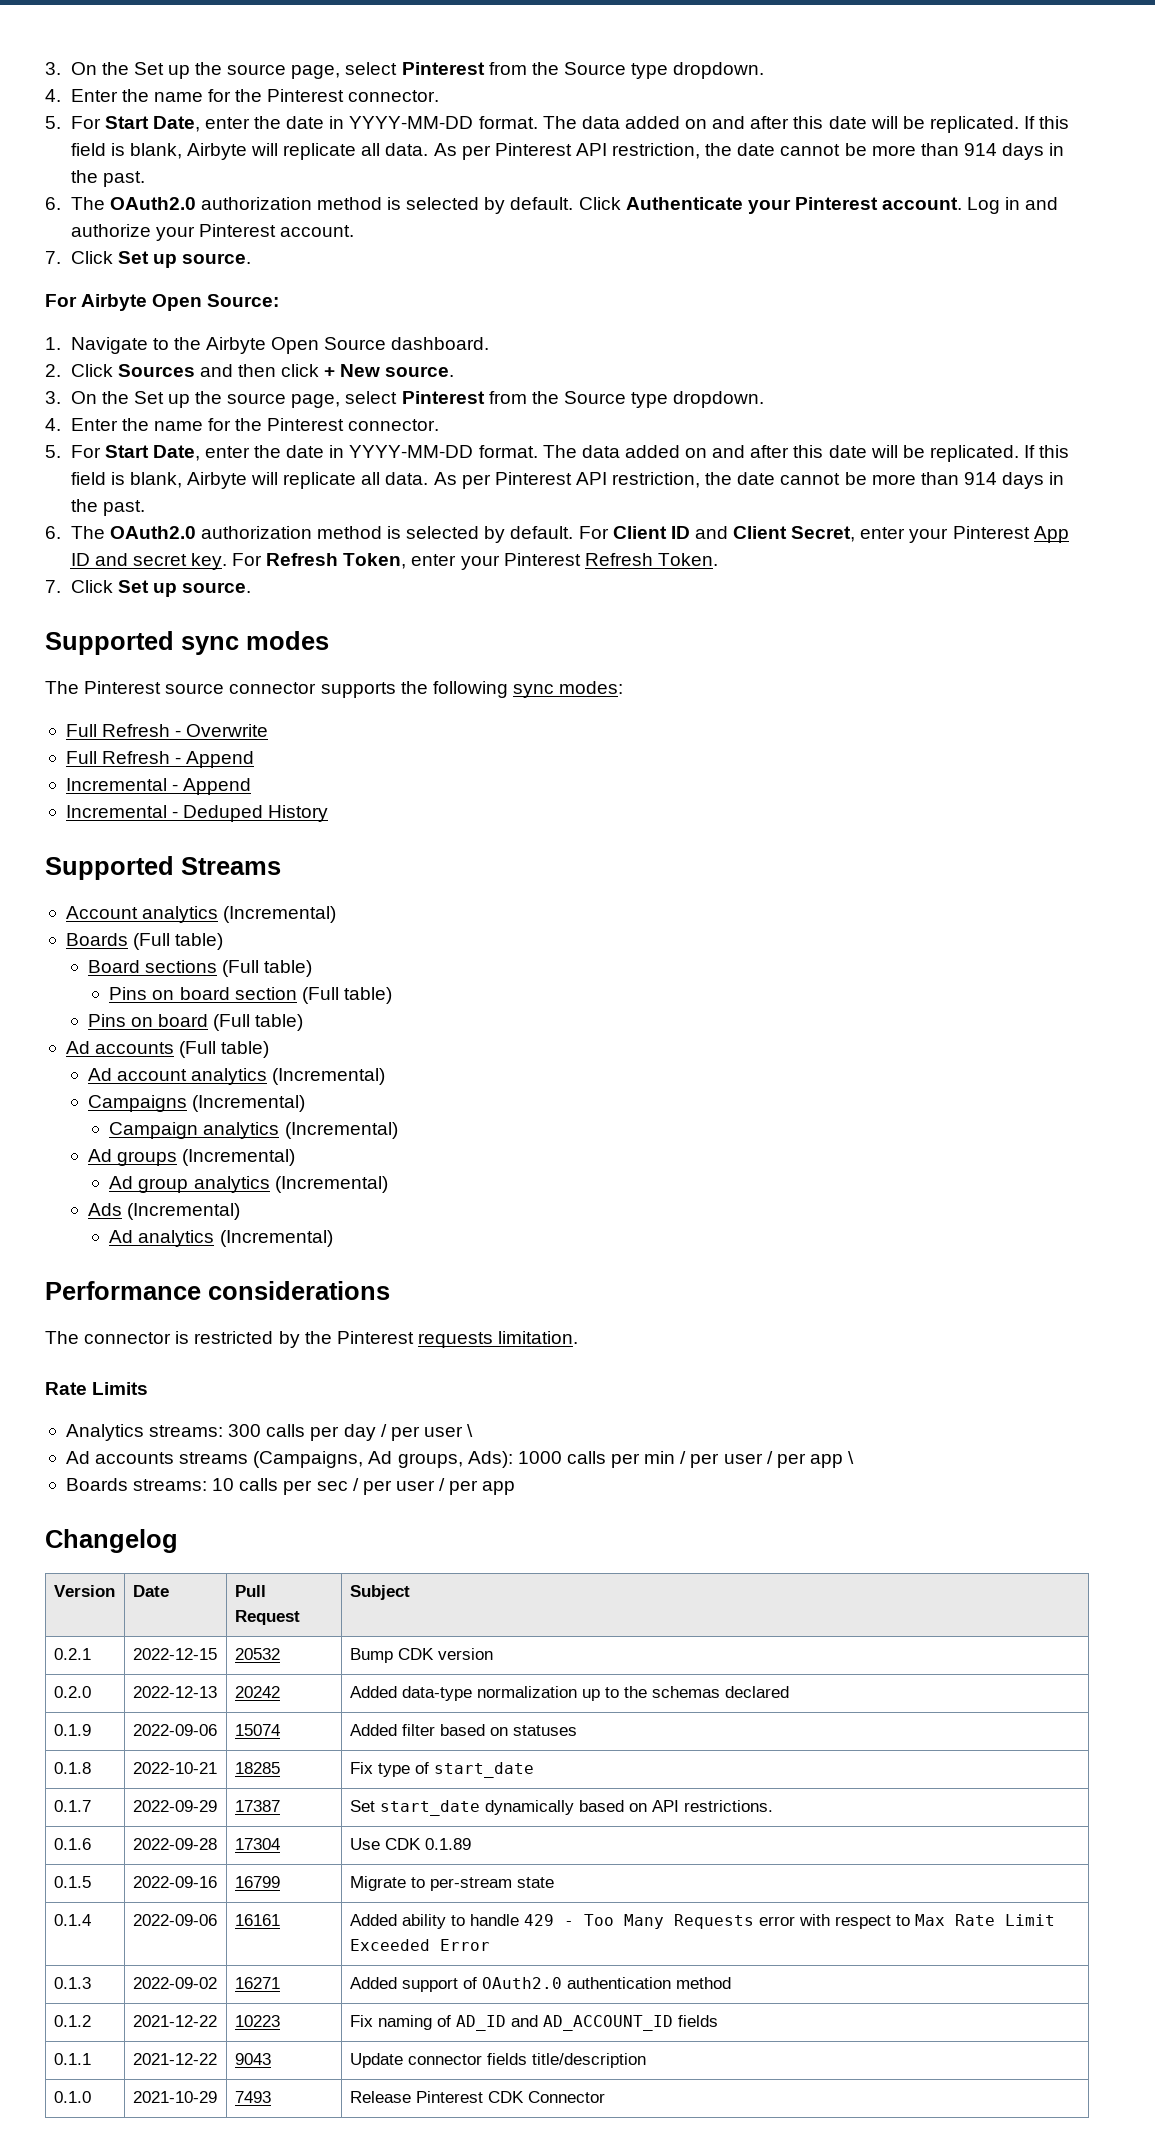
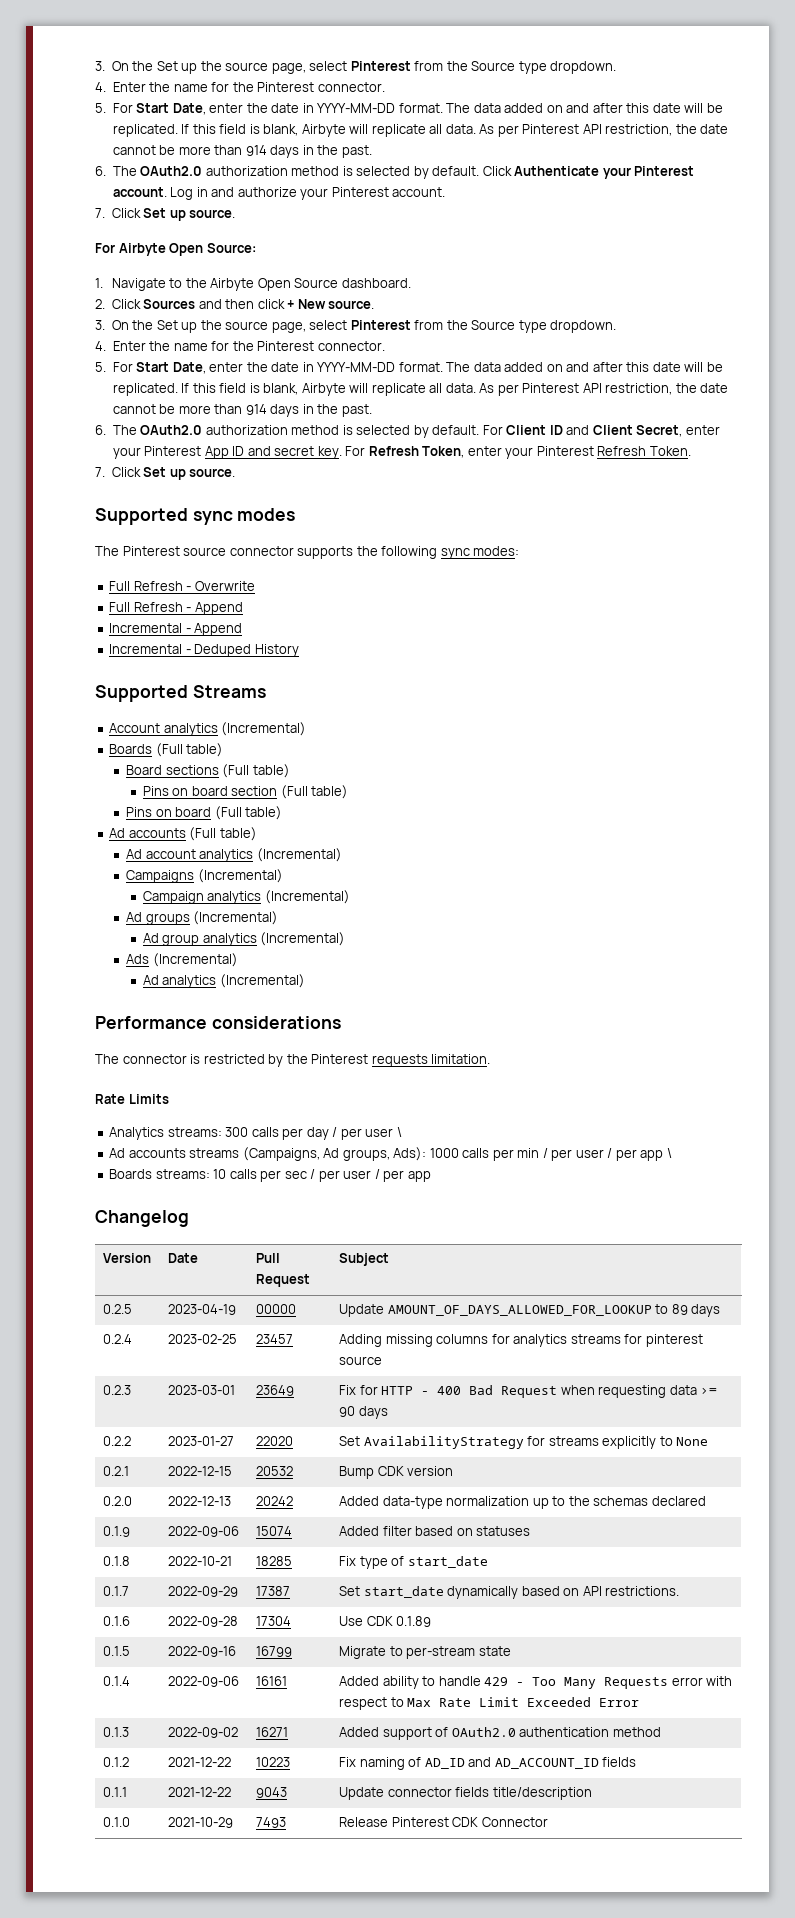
(410, 1592) none -> [103,1304,133,1314] [168,1304,237,1315] [256,1304,297,1314] [339,1304,721,1317] [103,1334,133,1344] [168,1334,238,1344] [256,1334,294,1344] [339,1334,703,1347] [339,1356,383,1365] [103,1385,132,1395] [168,1385,236,1395] [256,1385,295,1396] [339,1385,719,1398] [339,1406,388,1419] [103,1436,132,1446] [168,1436,235,1446] [256,1436,294,1446] [339,1436,709,1449] // 0.2.5 | 2023-04-19 | 00000 | Update AMOUNT_OF_DAYS_ALLOWED_FOR_LOOKUP to 89 days // 0.2.4 | 2023-02-25 | 23457 | Adding missing columns for analytics streams for pinterest source // 0.2.3 | 2023-03-01 | 23649 | Fix for HTTP - 400 Bad Request when requesting data >= 90 days // 0.2.2 | 2023-01-27 | 22020 | Set AvailabilityStrategy for streams explicitly to None

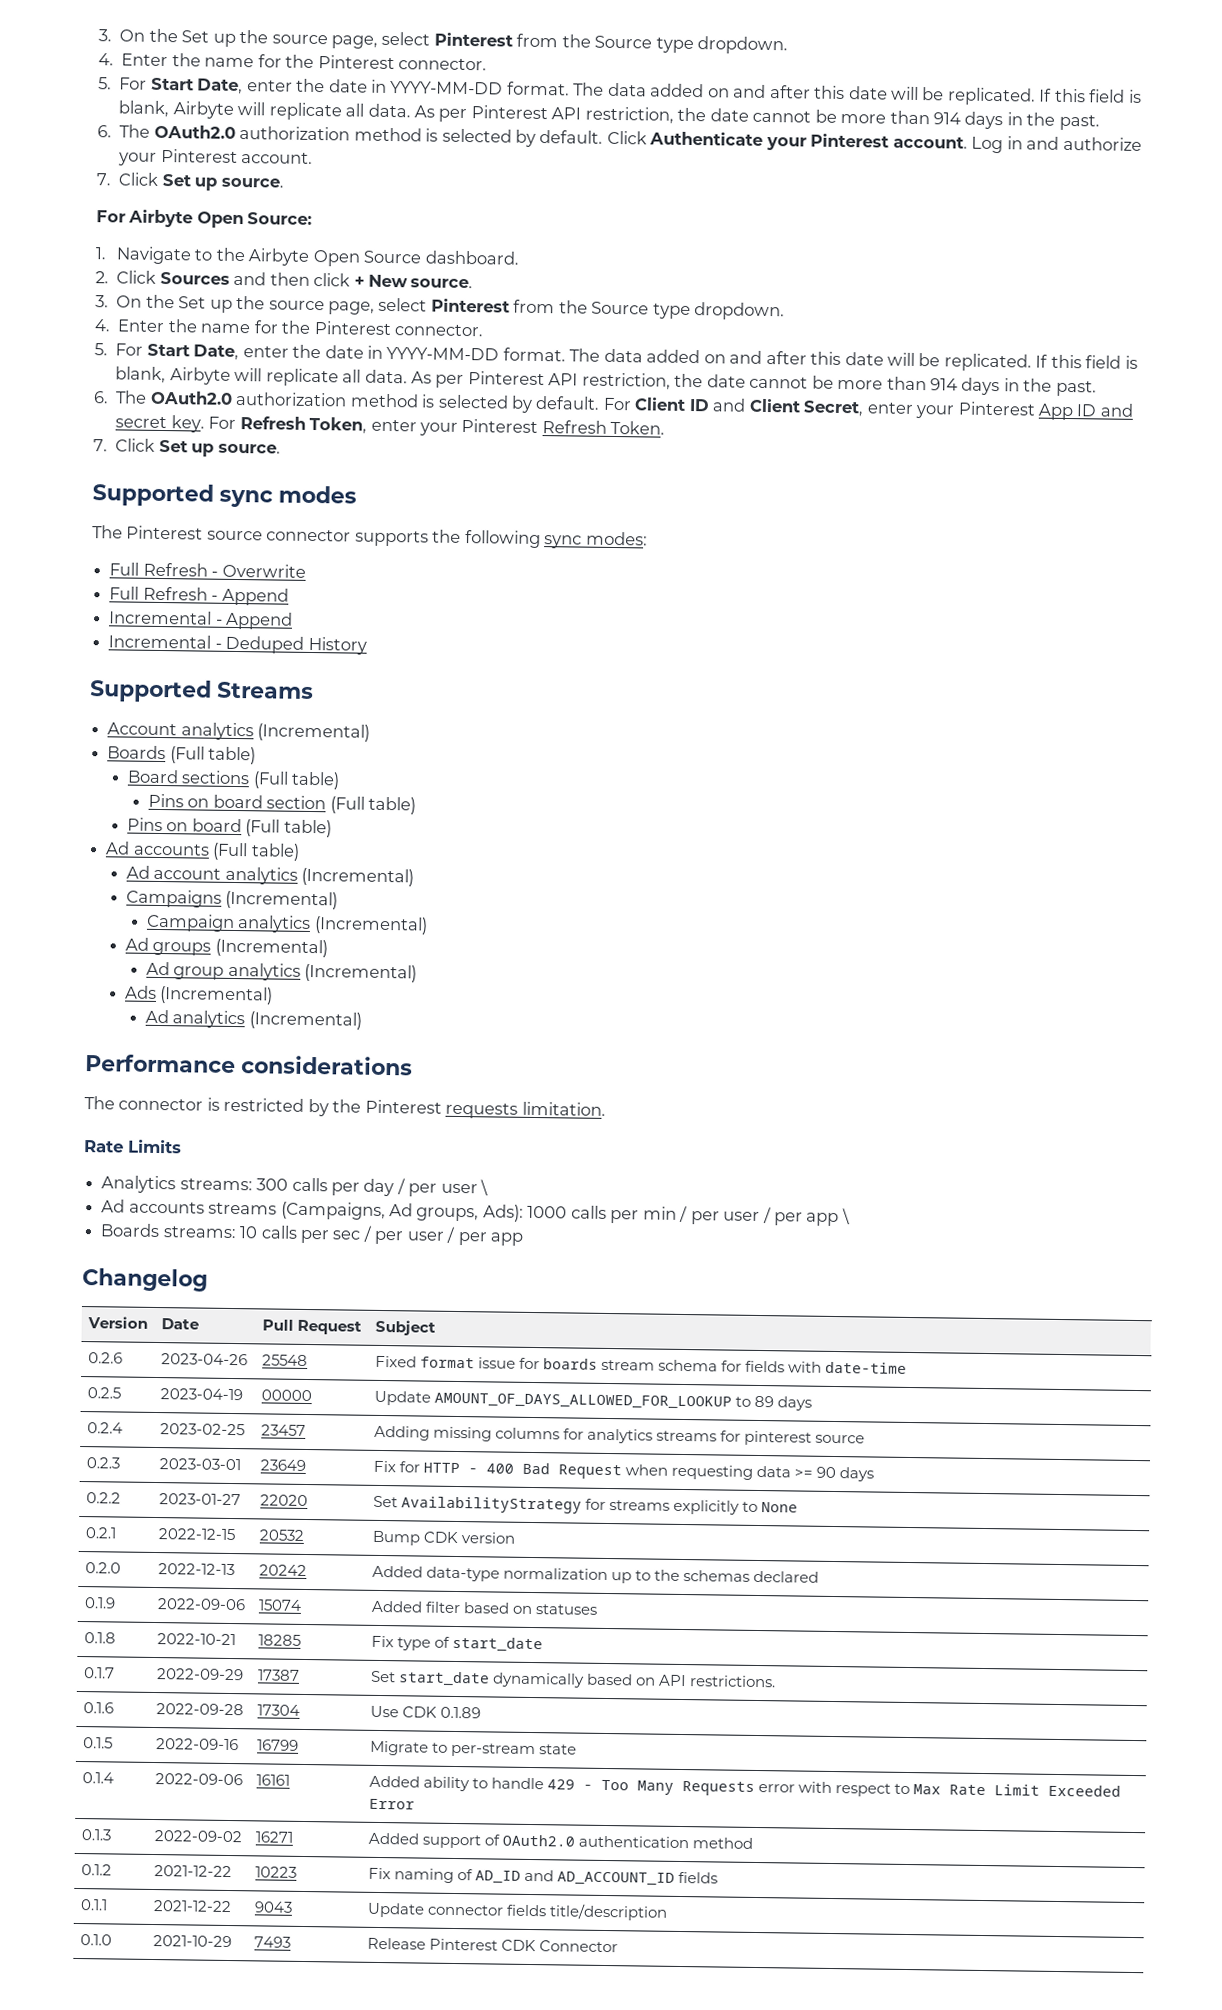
(390, 1259) none -> [87,1352,123,1364] [160,1353,248,1366] [261,1354,308,1367] [374,1355,908,1374] // 0.2.6 | 2023-04-26 | 25548 | Fixed format issue for boards stream schema for fields with date-time

